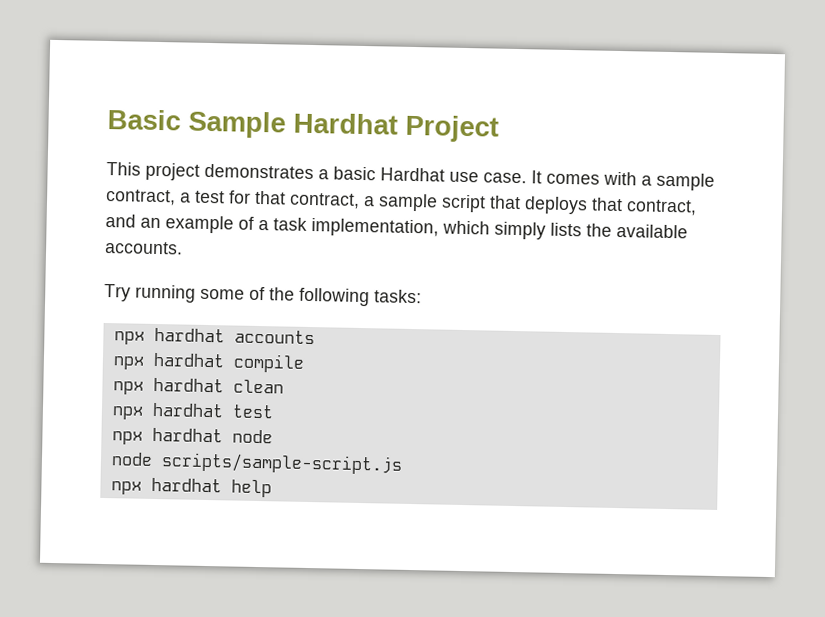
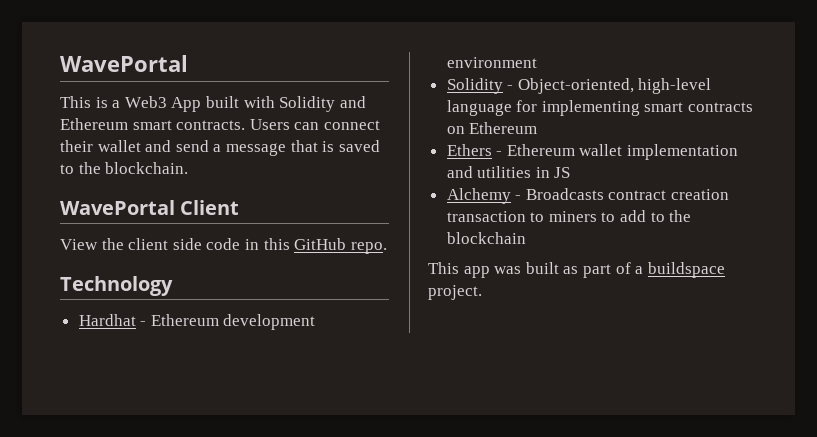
[107,109,499,143] [106,161,715,191] [105,188,697,216] [105,213,688,240] [105,240,183,255] [104,283,422,307] [113,327,315,345] [112,352,305,373] [112,377,284,395] [111,402,274,420] [111,427,273,445] [110,452,403,475] [110,477,272,498] Basic Sample Hardhat Project // This project demonstrates a basic Hardhat use case. It comes with a sample contract, a test for that contract, a sample script that deploys that contract, and an example of a task implementation, which simply lists the available accounts. // Try running some of the following tasks: // npx hardhat accounts // npx hardhat compile // npx hardhat clean // npx hardhat test // npx hardhat node // node scripts/sample-script.js // npx hardhat help -> [60,55,188,72] [60,96,366,112] [60,118,380,130] [60,140,380,156] [60,162,189,174] [60,200,240,215] [60,238,387,254] [60,276,173,296] [78,314,316,330] [446,57,537,68] [446,78,712,94] [446,100,754,116] [446,122,538,134] [446,144,739,160] [446,166,571,178] [446,188,730,204] [446,210,692,222] [446,232,526,244] [428,262,725,278] [428,285,482,300] WavePortal // This is a Web3 App built with Solidity and Ethereum smart contracts. Users can connect their wallet and send a message that is saved to the blockchain. // WavePortal Client // View the client side code in this GitHub repo. // Technology // Hardhat - Ethereum development environment // Solidity - Object-oriented, high-level language for implementing smart contracts on Ethereum // Ethers - Ethereum wallet implementation and utilities in JS // Alchemy - Broadcasts contract creation transaction to miners to add to the blockchain // This app was built as part of a buildspace project.

